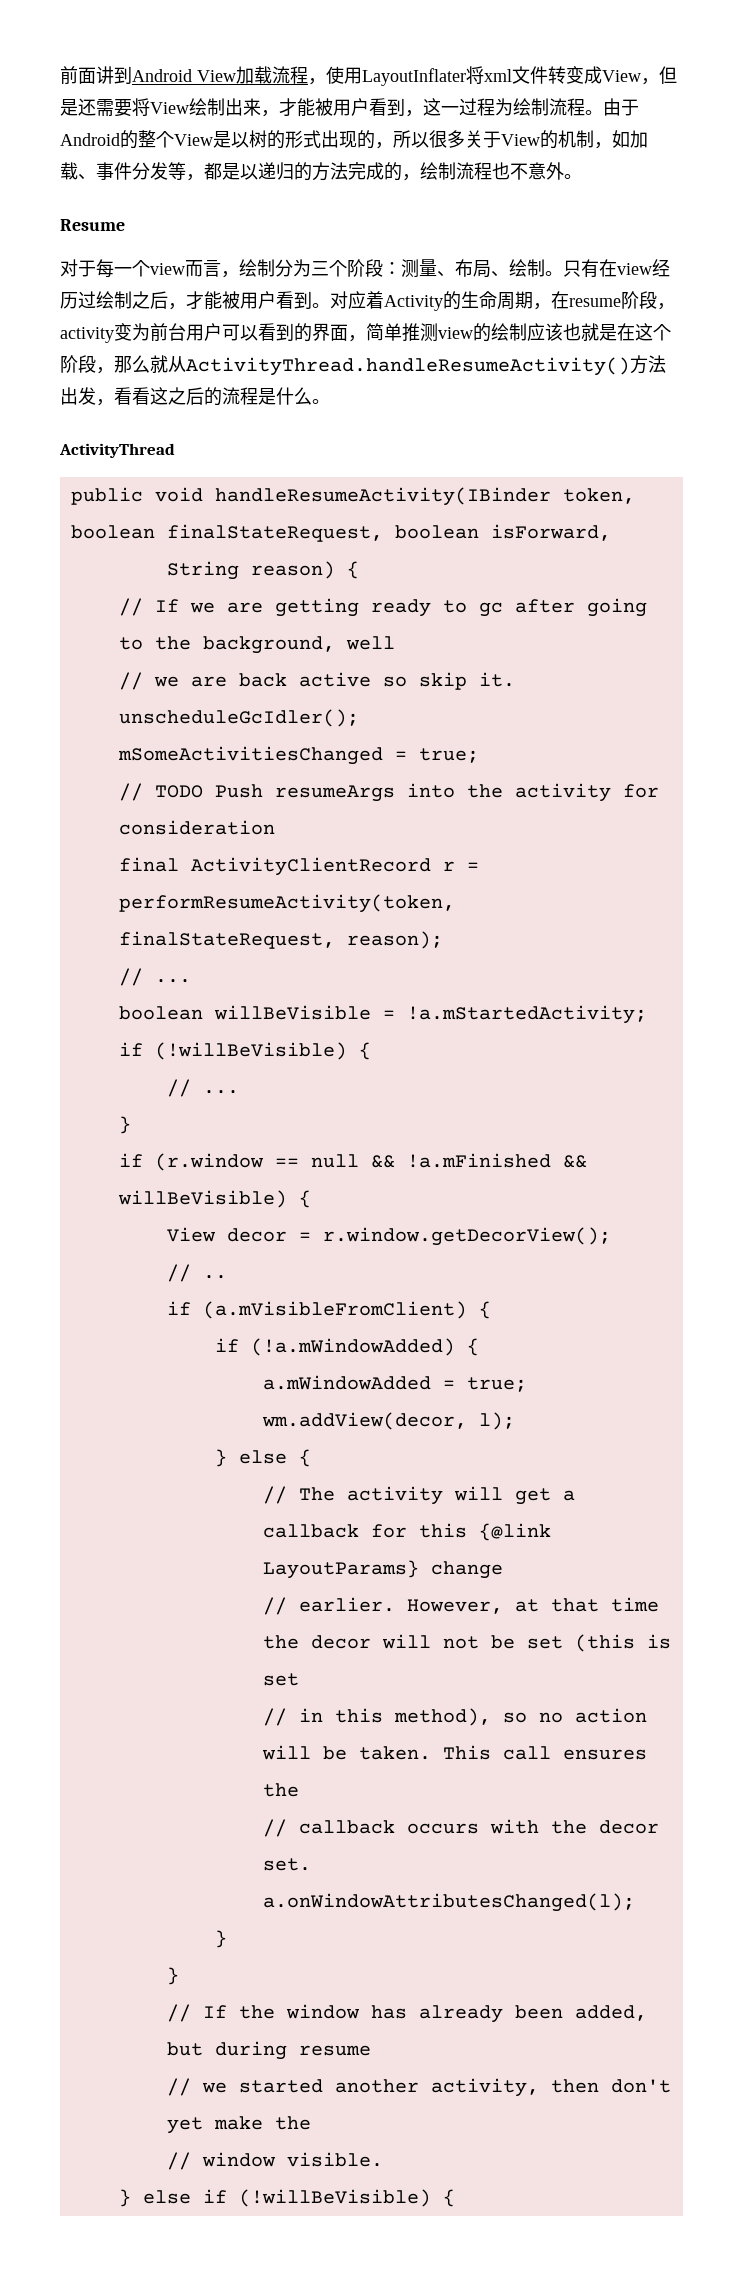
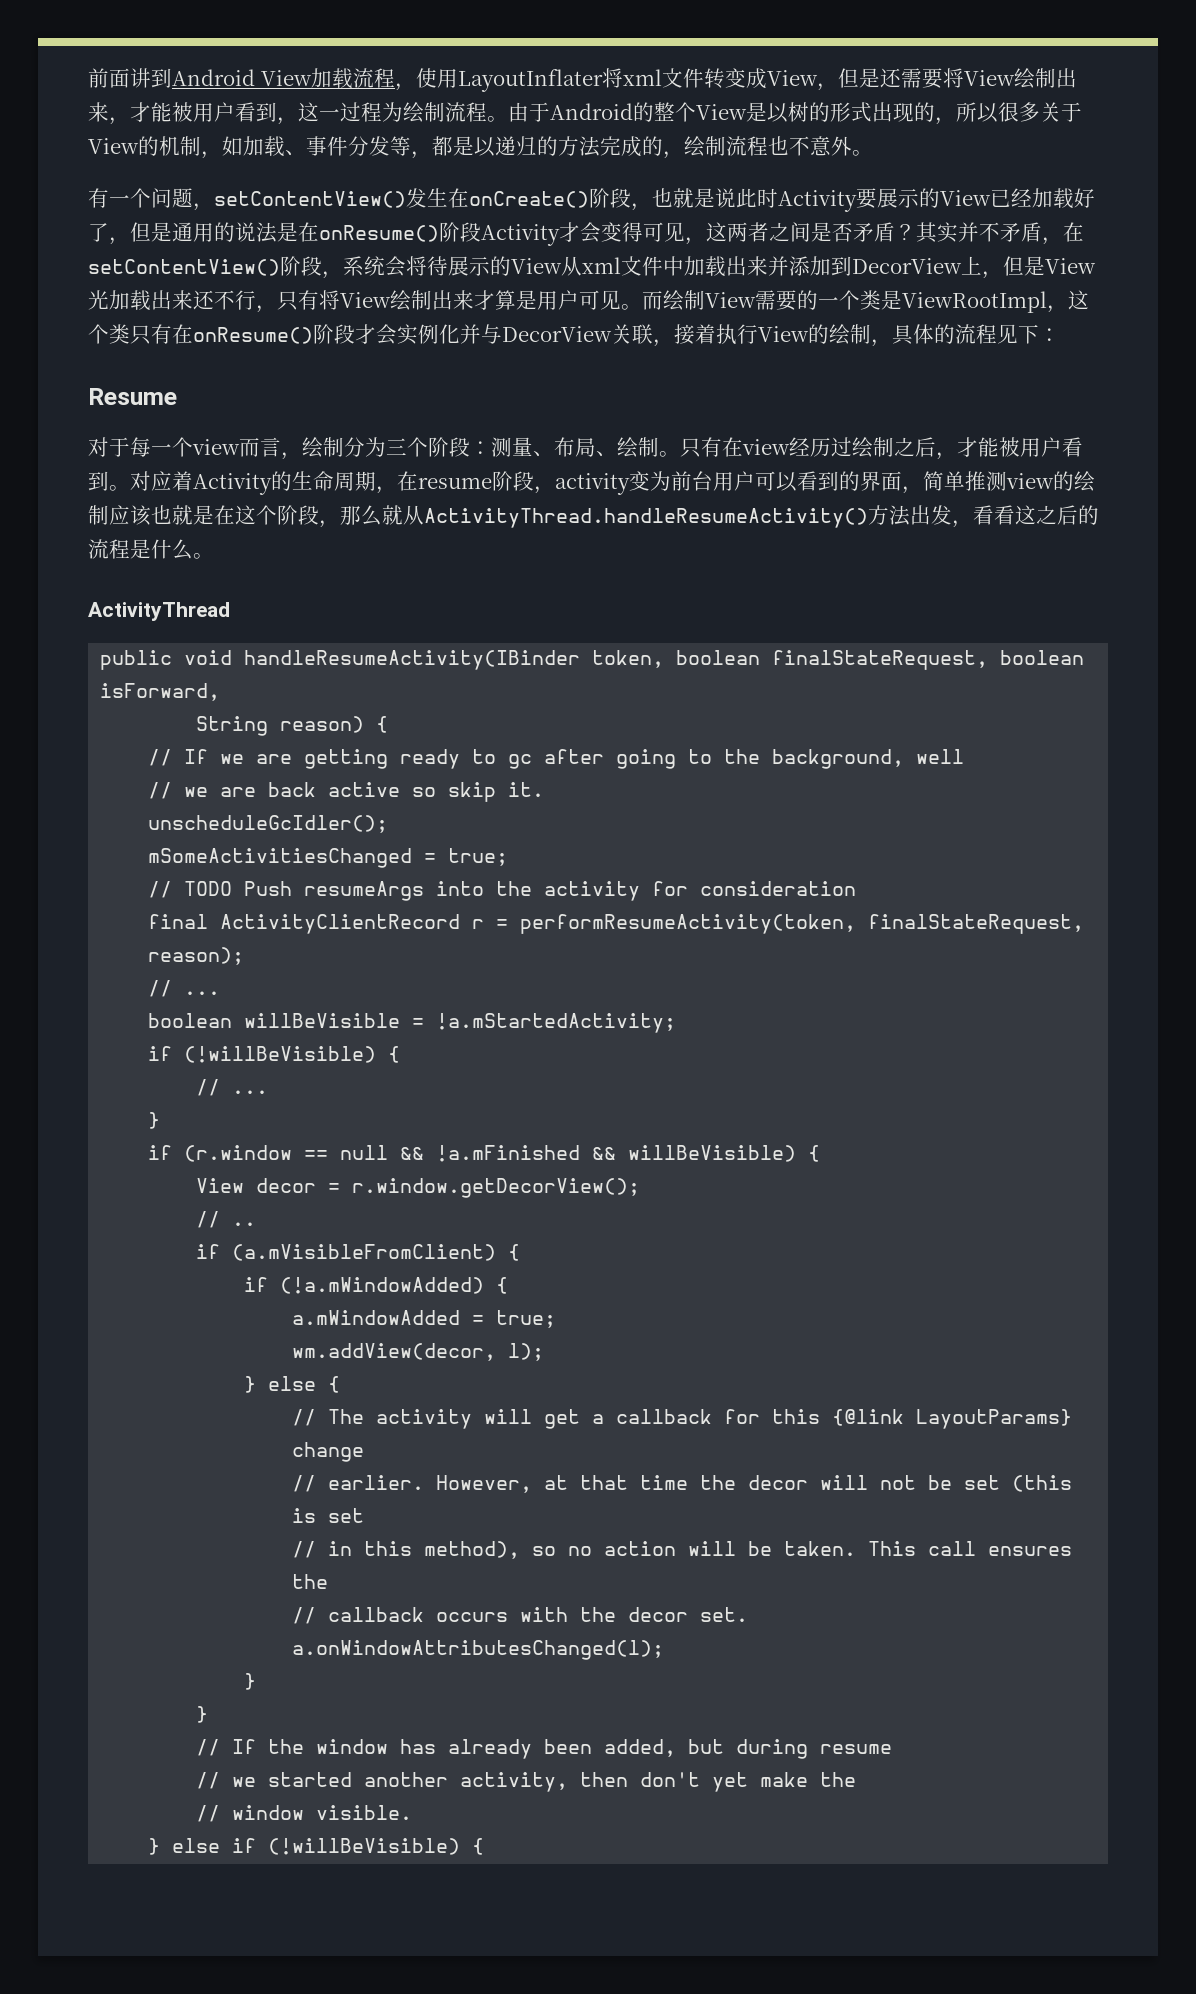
(582, 176) none -> [88,188,1095,212] [88,222,1084,246] [88,256,1096,279] [88,290,1089,313] [88,324,1060,347] // 有一个问题，setContentView()发生在onCreate()阶段，也就是说此时Activity要展示的View已经加载好了，但是通用的说法是在onResume()阶段Activity才会变得可见，这两者之间是否矛盾？其实并不矛盾，在setContentView()阶段，系统会将待展示的View从xml文件中加载出来并添加到DecorView上，但是View光加载出来还不行，只有将View绘制出来才算是用户可见。而绘制View需要的一个类是ViewRootImpl，这个类只有在onResume()阶段才会实例化并与DecorView关联，接着执行View的绘制，具体的流程见下：

